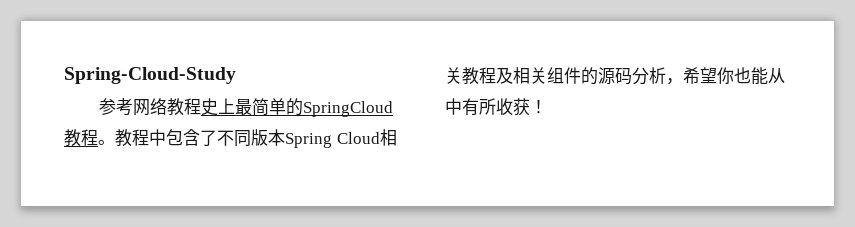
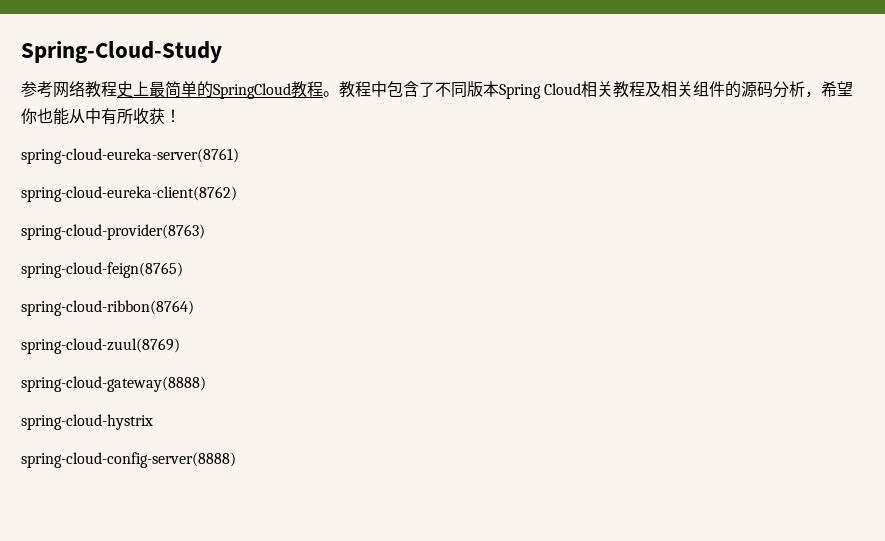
(547, 106) none -> [21,148,239,164] [21,186,237,202] [21,224,205,240] [21,262,183,278] [21,300,194,316] [21,338,180,354] [21,376,206,392] [21,414,153,430] [21,452,236,468] // spring-cloud-eureka-server(8761) // spring-cloud-eureka-client(8762) // spring-cloud-provider(8763) // spring-cloud-feign(8765) // spring-cloud-ribbon(8764) // spring-cloud-zuul(8769) // spring-cloud-gateway(8888) // spring-cloud-hystrix // spring-cloud-config-server(8888)

